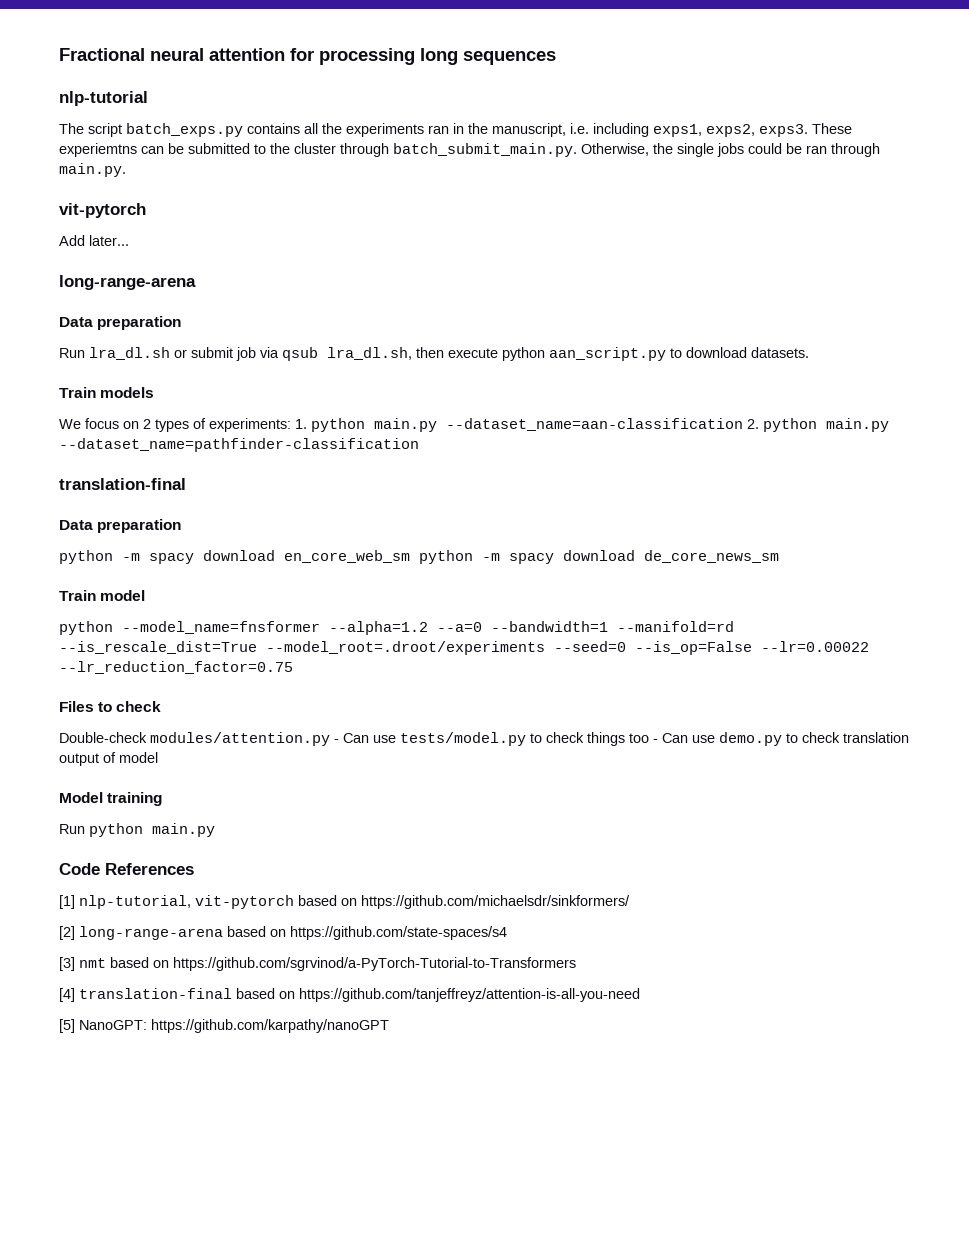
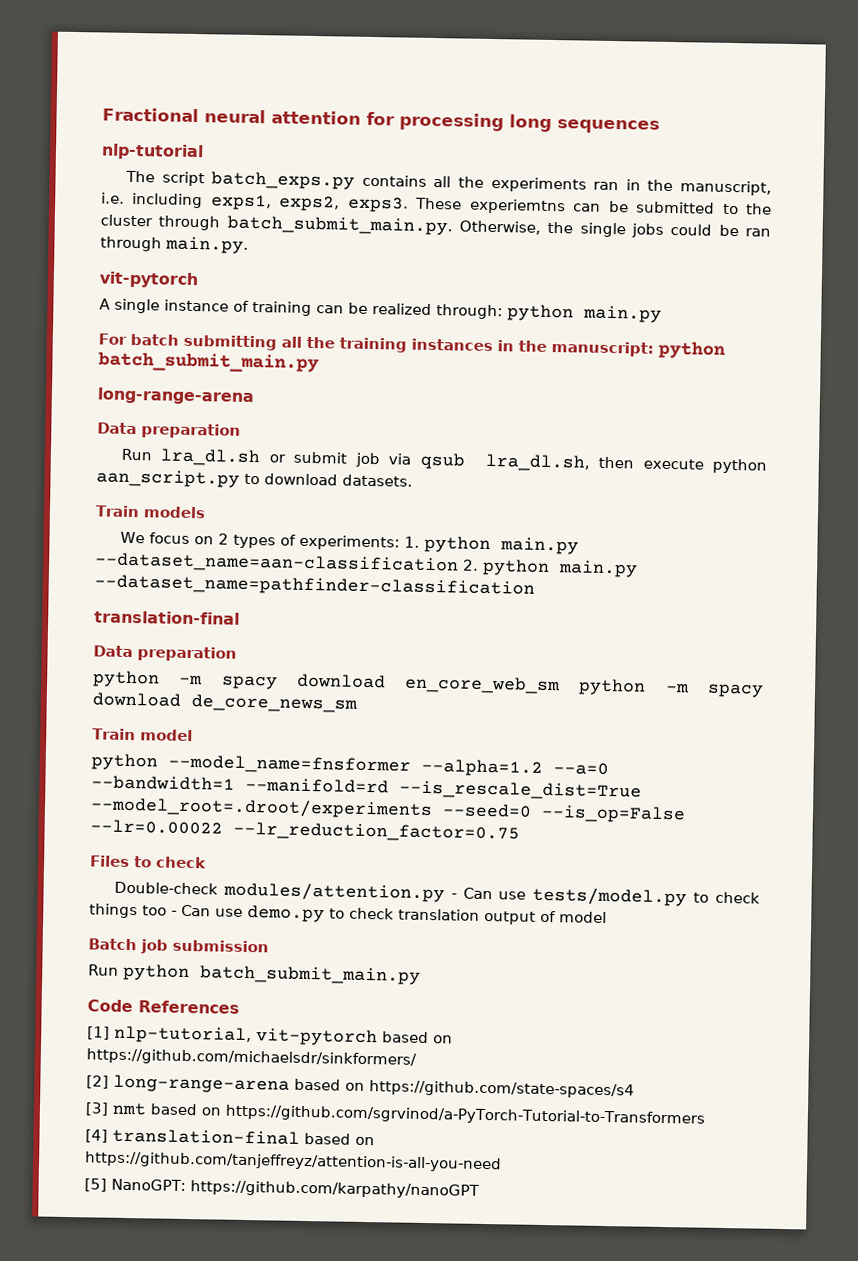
[59,235,129,246] Add later... -> [99,298,662,323] [98,333,726,359] [98,351,320,374] A single instance of training can be realized through: python main.py // For batch submitting all the training instances in the manuscript: python batch_submit_main.py
[59,792,163,806] Model training -> [88,938,269,954] Batch job submission
[152,823,215,837] main.py -> [200,965,421,985] batch_submit_main.py

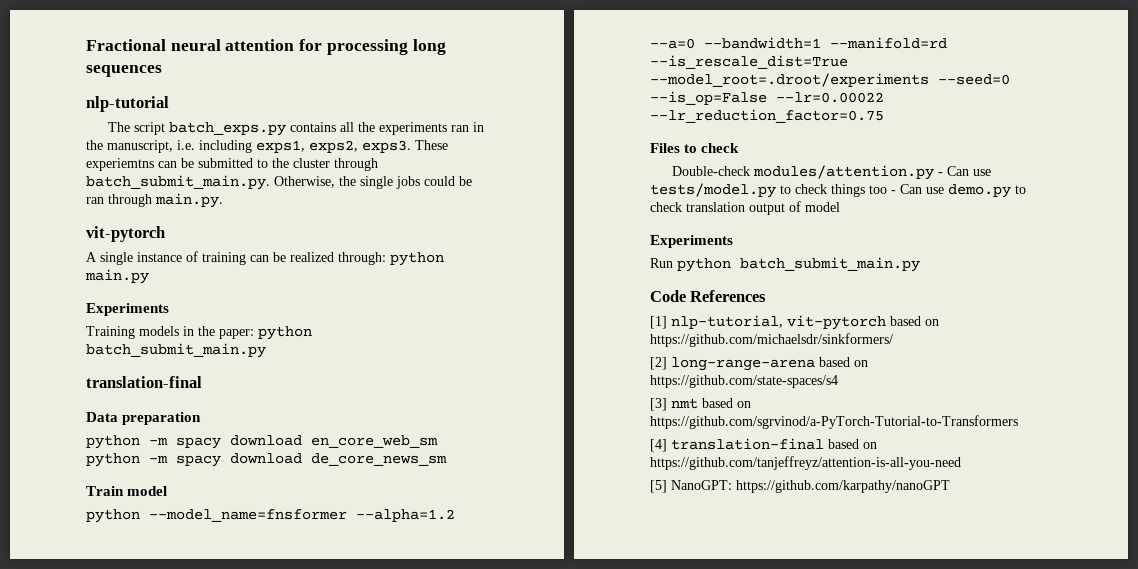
[98,333,726,359] [98,351,320,374] [97,387,255,406] [97,422,241,439] [120,448,768,474] [96,469,413,488] [95,505,206,519] [119,531,579,555] [94,552,638,578] [94,574,535,598] For batch submitting all the training instances in the manuscript: python batch_submit_main.py // long-range-arena // Data preparation // Run lra_dl.sh or submit job via qsub lra_dl.sh, then execute python aan_script.py to download datasets. // Train models // We focus on 2 types of experiments: 1. python main.py --dataset_name=aan-classification 2. python main.py --dataset_name=pathfinder-classification -> [86,303,169,316] [86,326,312,340] [86,343,266,358] Experiments // Training models in the paper: python batch_submit_main.py
[88,938,269,954] Batch job submission -> [650,235,733,248] Experiments

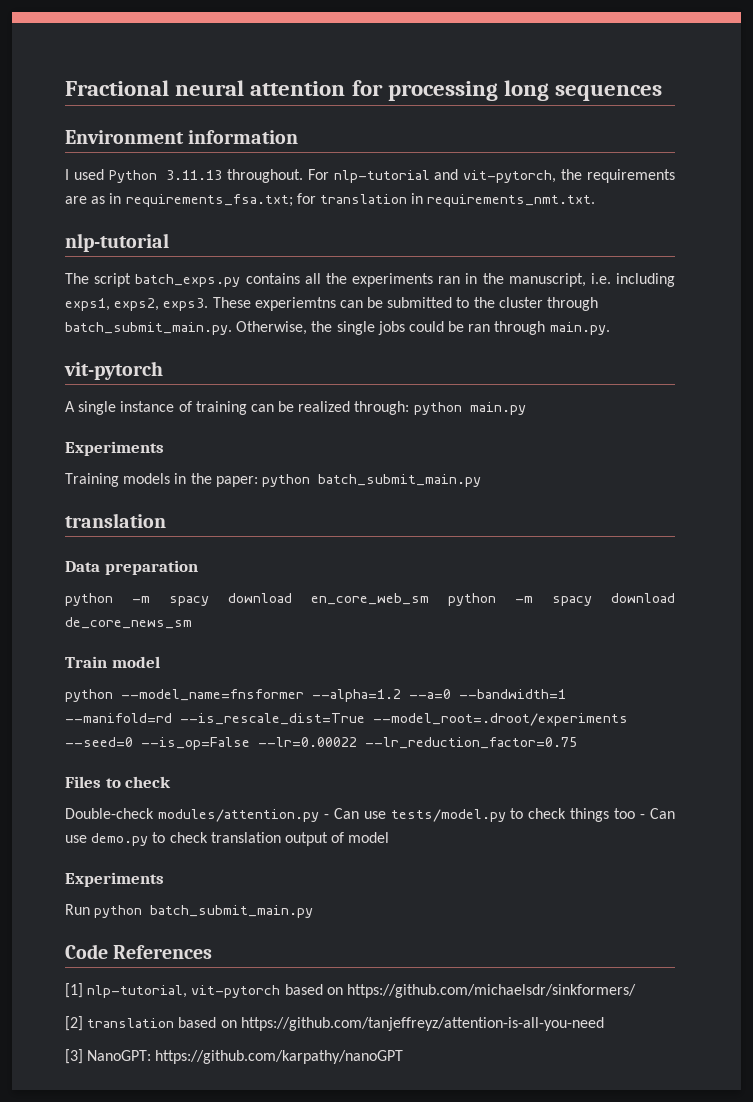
(162, 71) none -> [65,130,299,144] [65,169,675,183] [65,193,596,207] // Environment information // I used Python 3.11.13 throughout. For nlp-tutorial and vit-pytorch, the requirements are as in requirements_fsa.txt; for translation in requirements_nmt.txt.
[86,376,202,388] translation-final -> [65,513,166,528] translation
[671,357,868,371] [650,375,838,388] [650,398,751,411] [650,415,1018,429] [650,438,824,452] long-range-arena based on https://github.com/state-spaces/s4 // [3] nmt based on https://github.com/sgrvinod/a-PyTorch-Tutorial-to-Transformers // [4] translation-final -> [87,1018,175,1028] translation
[650,480,667,493] [5] -> [65,1049,83,1064] [3]

